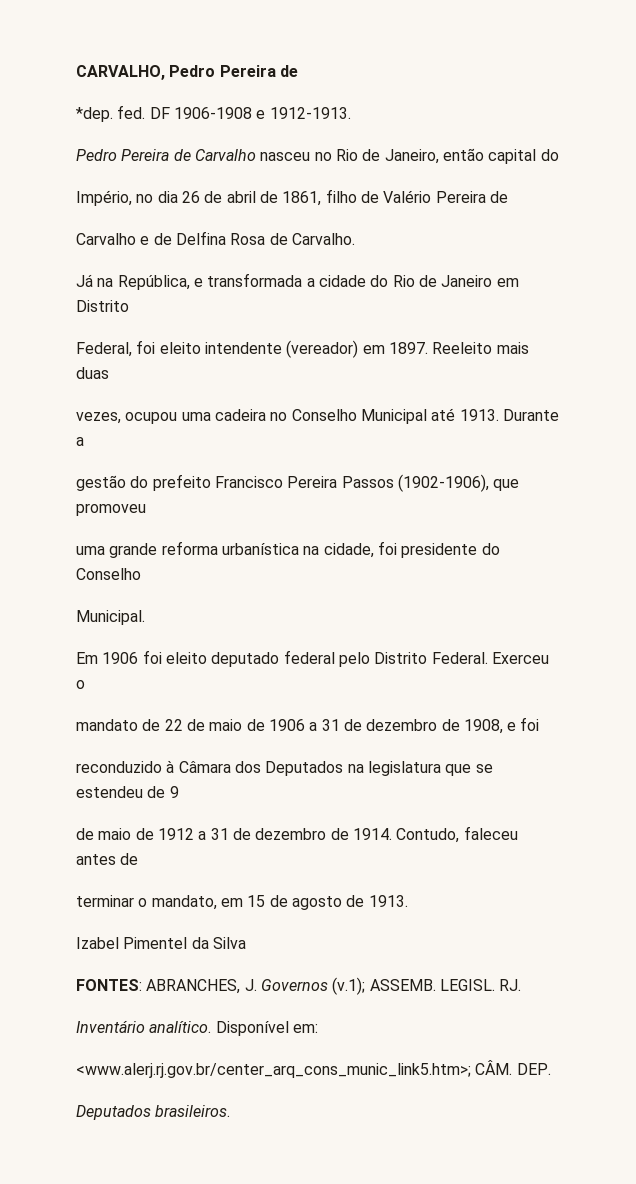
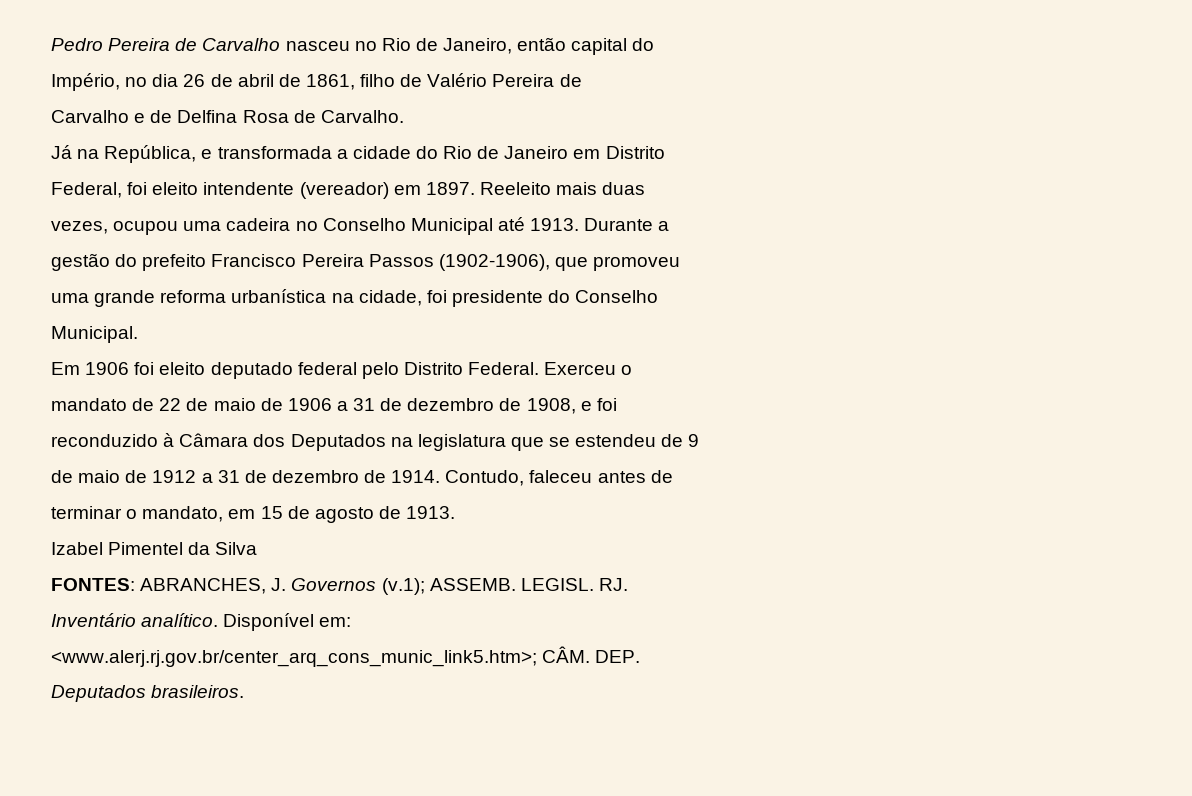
[76,65,298,80] [76,105,351,122] CARVALHO, Pedro Pereira de // *dep. fed. DF 1906-1908 e 1912-1913. // -> (51, 44) none

